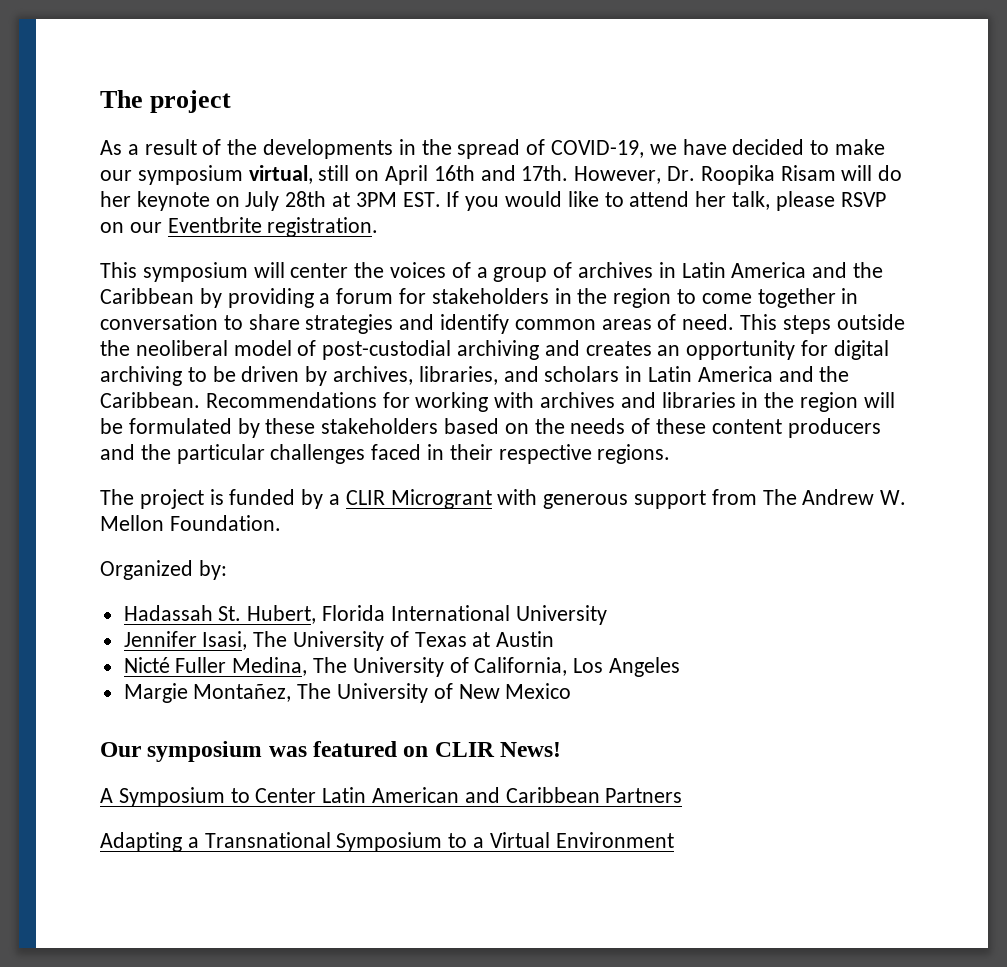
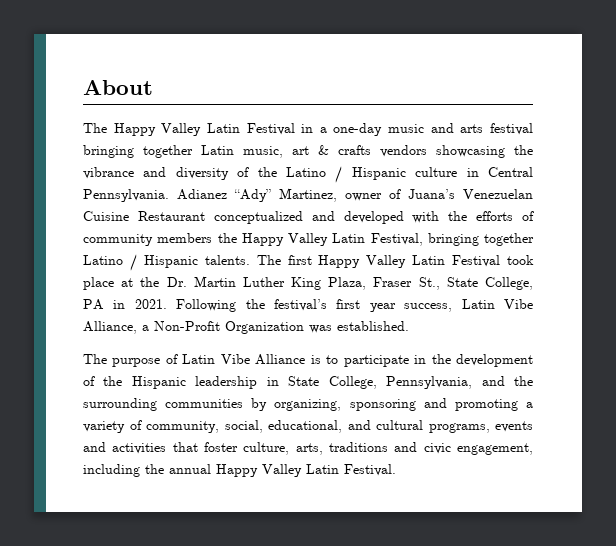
[100,90,232,113] [100,139,886,159] [100,165,903,185] [100,191,886,211] [100,217,379,237] [100,262,884,282] [100,288,859,308] [100,314,905,334] [100,340,889,360] [100,366,850,386] [100,392,895,412] [100,418,881,438] [100,444,671,464] [100,489,907,509] [100,515,281,531] [100,560,227,580] [123,605,607,625] [123,631,555,651] [123,657,681,677] [123,683,572,703] [100,741,562,762] [100,787,683,807] [100,832,674,852] The project // As a result of the developments in the spread of COVID-19, we have decided to make our symposium virtual, still on April 16th and 17th. However, Dr. Roopika Risam will do her keynote on July 28th at 3PM EST. If you would like to attend her talk, please RSVP on our Eventbrite registration. // This symposium will center the voices of a group of archives in Latin America and the Caribbean by providing a forum for stakeholders in the region to come together in conversation to share strategies and identify common areas of need. This steps outside the neoliberal model of post-custodial archiving and creates an opportunity for digital archiving to be driven by archives, libraries, and scholars in Latin America and the Caribbean. Recommendations for working with archives and libraries in the region will be formulated by these stakeholders based on the needs of these content producers and the particular challenges faced in their respective regions. // The project is funded by a CLIR Microgrant with generous support from The Andrew W. Mellon Foundation. // Organized by: // Hadassah St. Hubert, Florida International University // Jennifer Isasi, The University of Texas at Austin // Nicté Fuller Medina, The University of California, Los Angeles // Margie Montañez, The University of New Mexico // Our symposium was featured on CLIR News! // A Symposium to Center Latin American and Caribbean Partners // Adapting a Transnational Symposium to a Virtual Environment -> [83,80,153,95] [83,123,533,136] [83,145,533,158] [83,166,533,183] [83,188,533,202] [83,211,534,224] [83,233,534,246] [83,254,534,271] [83,276,533,290] [83,299,533,312] [83,321,409,334] [83,354,533,367] [83,376,533,389] [83,398,534,411] [83,420,533,433] [83,442,533,455] [83,464,396,477] About // The Happy Valley Latin Festival in a one-day music and arts festival bringing together Latin music, art & crafts vendors showcasing the vibrance and diversity of the Latino / Hispanic culture in Central Pennsylvania. Adianez “Ady” Martinez, owner of Juana’s Venezuelan Cuisine Restaurant conceptualized and developed with the efforts of community members the Happy Valley Latin Festival, bringing together Latino / Hispanic talents. The first Happy Valley Latin Festival took place at the Dr. Martin Luther King Plaza, Fraser St., State College, PA in 2021. Following the festival’s first year success, Latin Vibe Alliance, a Non-Profit Organization was established. // The purpose of Latin Vibe Alliance is to participate in the development of the Hispanic leadership in State College, Pennsylvania, and the surrounding communities by organizing, sponsoring and promoting a variety of community, social, educational, and cultural programs, events and activities that foster culture, arts, traditions and civic engagement, including the annual Happy Valley Latin Festival.

